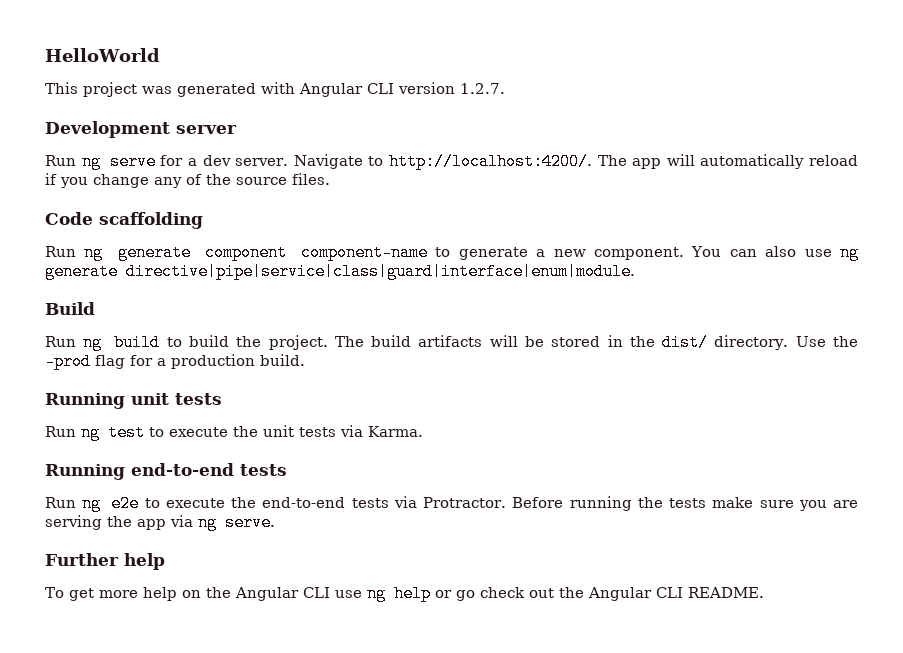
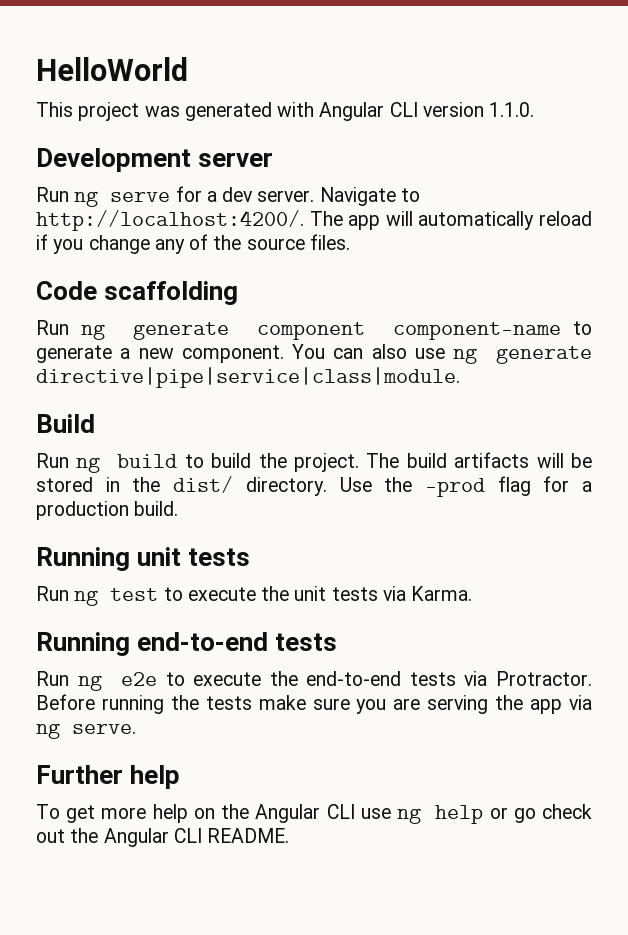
[460,83,505,94] 1.2.7. -> [489,102,535,117] 1.1.0.
[126,263,635,280] directive|pipe|service|class|guard|interface|enum|module. -> [36,367,460,388] directive|pipe|service|class|module.

